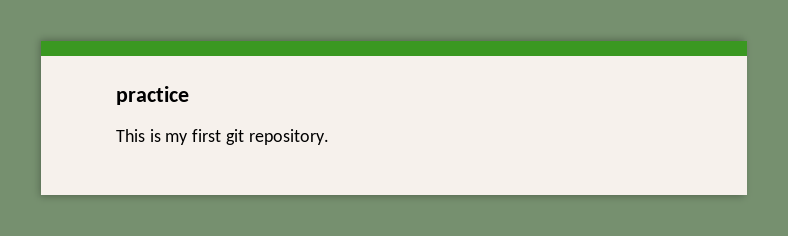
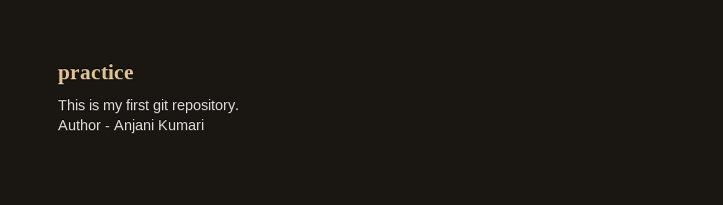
(329, 137) none -> [58,119,205,134] // Author - Anjani Kumari

